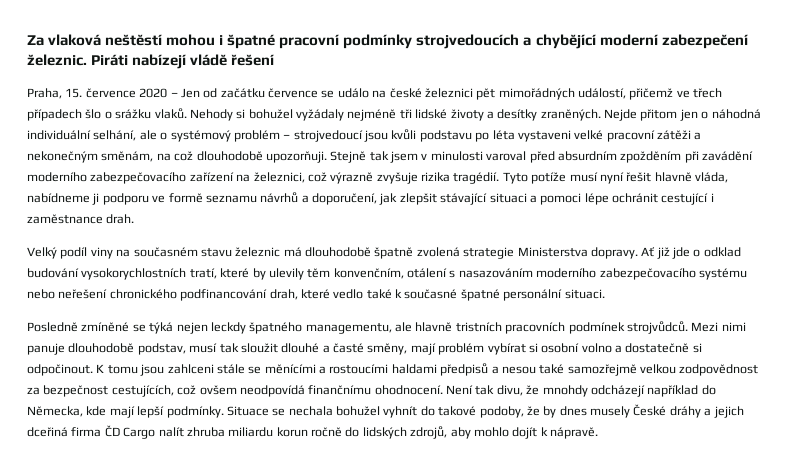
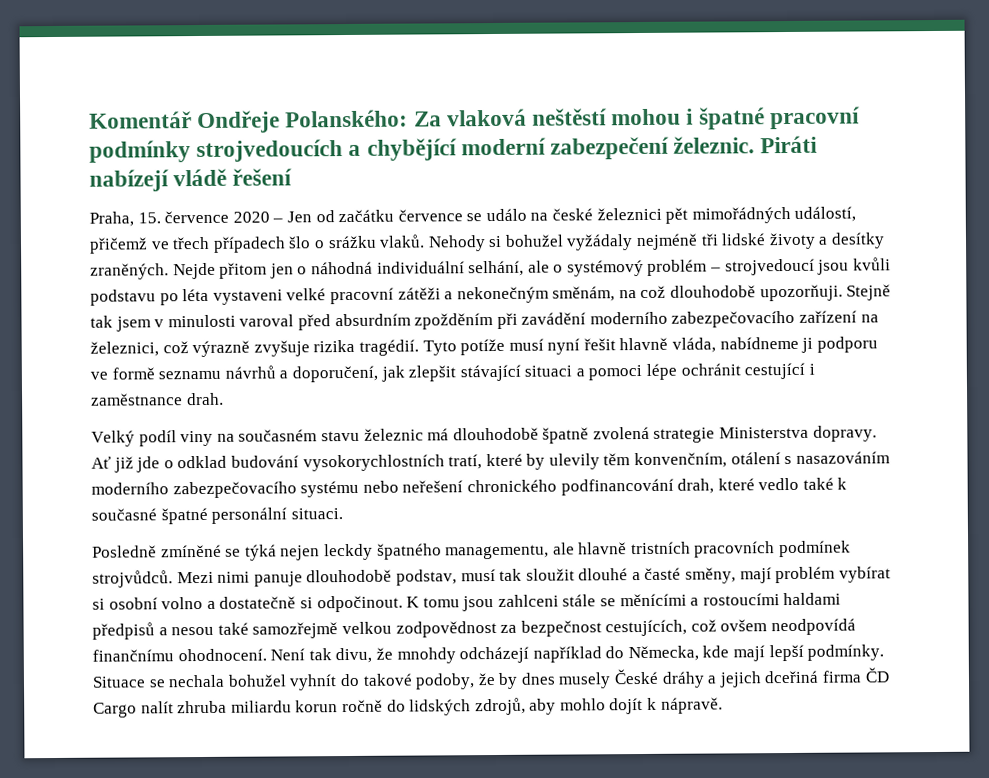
(27, 40) none -> [89,109,409,134] Komentář Ondřeje Polanského:

